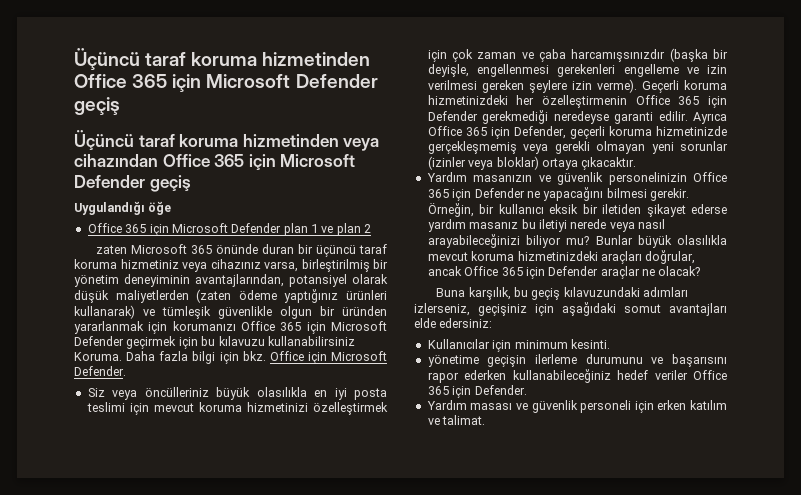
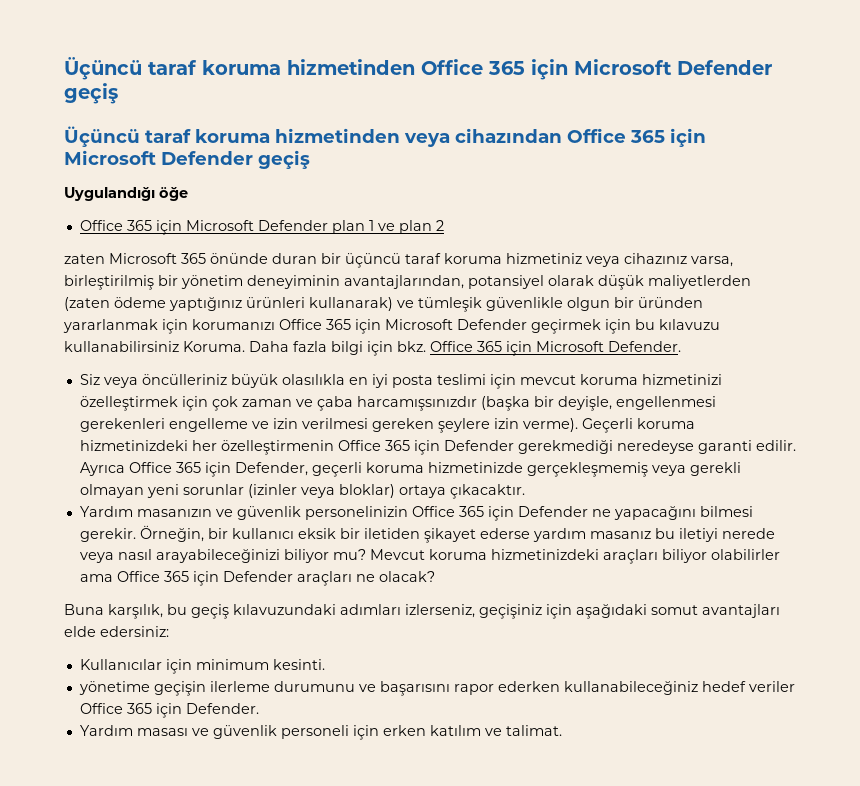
(304, 356) none -> [477,341,502,352] 365
[595,235,727,248] [427,250,696,264] [427,266,640,279] Bunlar büyük olasılıkla mevcut koruma hizmetinizdeki araçları doğrular, ancak Office 365 için Defender araçlar -> [369,549,780,564] [79,571,352,586] Mevcut koruma hizmetinizdeki araçları biliyor olabilirler ama Office 365 için Defender araçları

